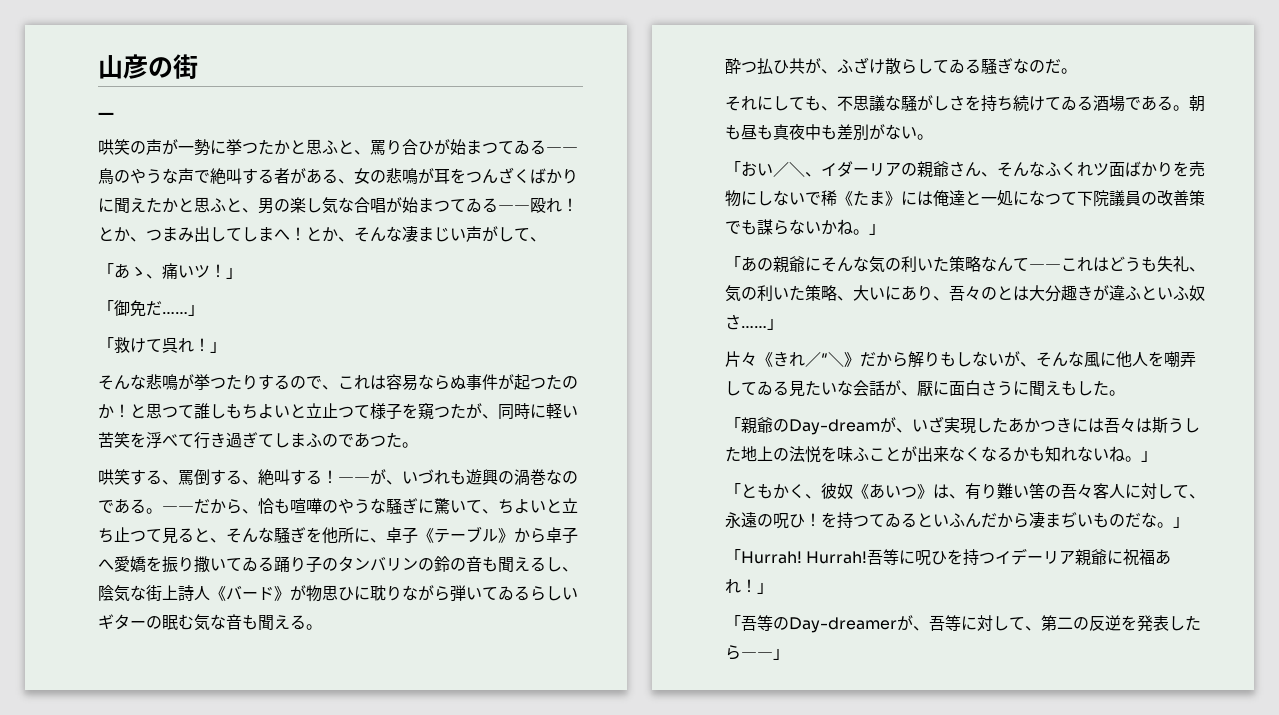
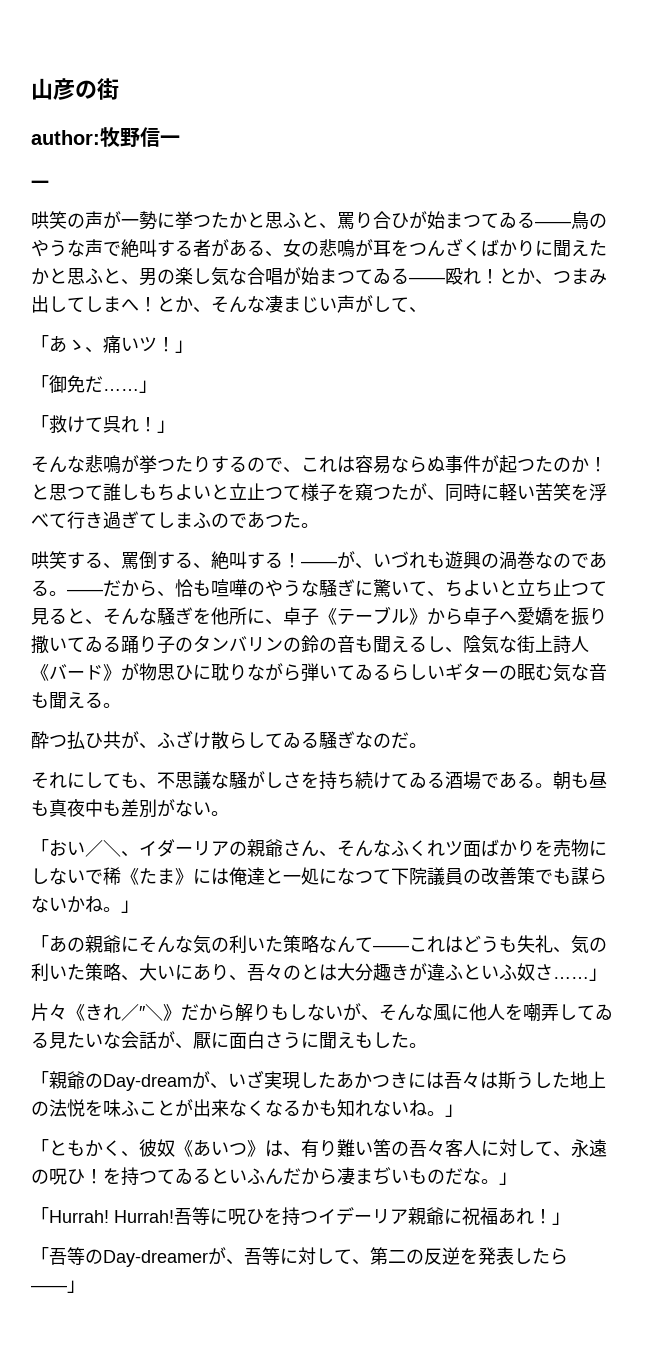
(198, 66) none -> [31,127,180,147] // author:牧野信一

